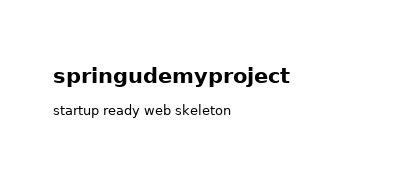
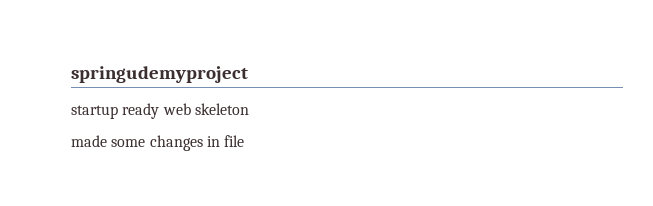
(231, 109) none -> [71,135,245,151] // made some changes in file

